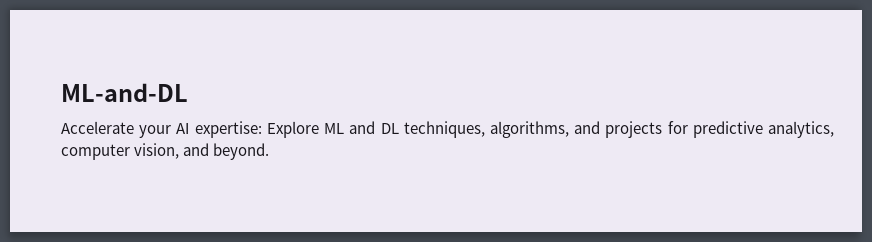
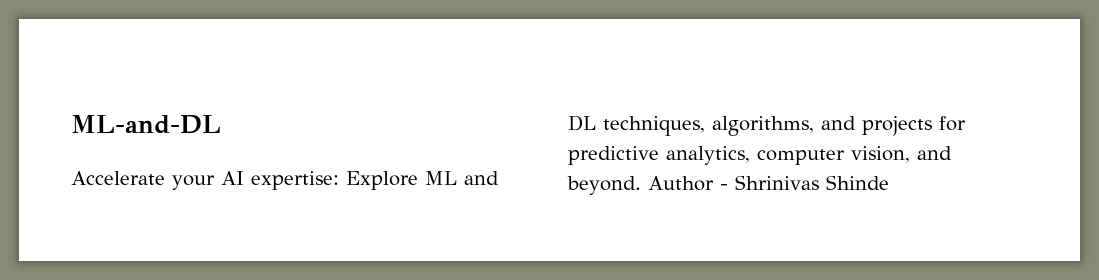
(270, 151) none -> [648,175,889,191] Author - Shrinivas Shinde

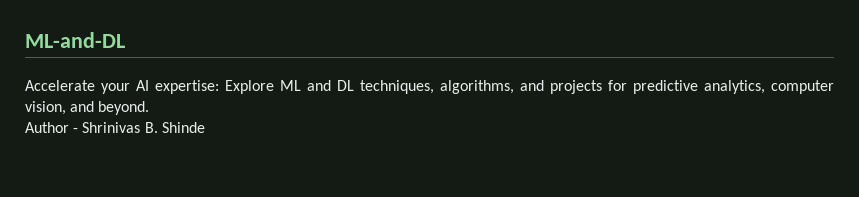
(641, 185) none -> (150, 108) //
(819, 182) none -> [144,122,158,133] B.

